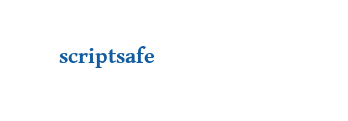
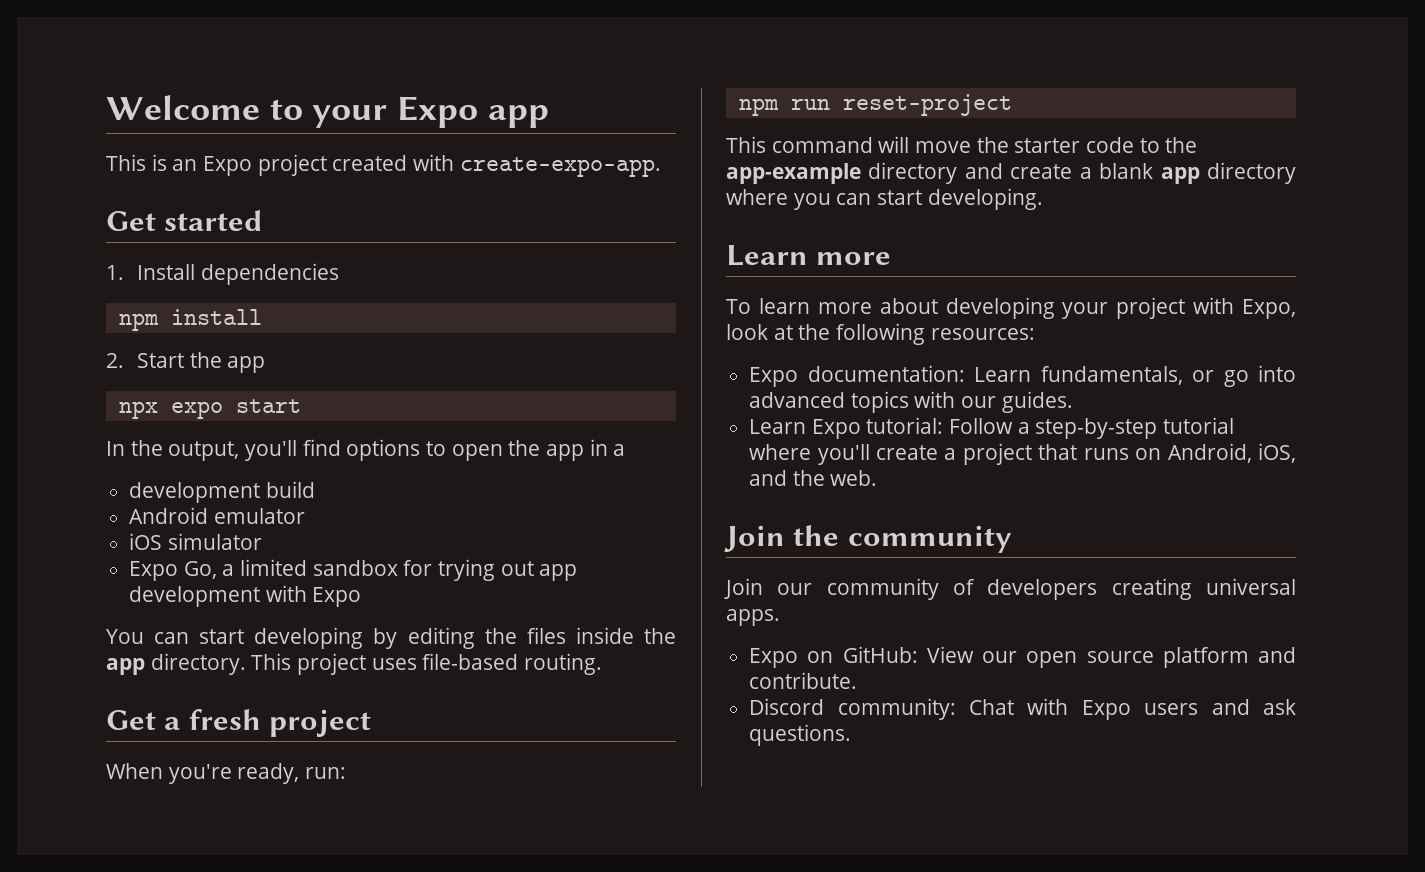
[59,46,155,68] scriptsafe -> [106,95,549,128] [106,154,661,177] [106,210,263,231] [106,263,339,285] [118,309,262,331] [106,352,266,373] [118,399,301,419] [106,439,626,461] [129,481,315,503] [129,507,305,524] [129,533,262,550] [129,559,578,581] [129,585,362,607] [106,627,676,649] [106,653,603,675] [106,709,372,737] [106,763,346,784] [738,94,1012,116] [726,136,1198,153] [726,162,1296,184] [726,188,1043,210] [726,245,892,266] [726,297,1296,319] [726,323,1035,345] [749,365,1296,387] [749,391,1073,413] [749,417,1235,439] [749,443,1296,465] [749,470,878,486] [724,525,1012,553] [724,578,1296,600] [726,609,780,626] [749,646,1296,668] [749,672,858,689] [749,698,1296,720] [749,724,852,746] Welcome to your Expo app // This is an Expo project created with create-expo-app. // Get started // 1. Install dependencies // npm install // 2. Start the app // npx expo start // In the output, you'll find options to open the app in a // development build // Android emulator // iOS simulator // Expo Go, a limited sandbox for trying out app development with Expo // You can start developing by editing the files inside the app directory. This project uses file-based routing. // Get a fresh project // When you're ready, run: // npm run reset-project // This command will move the starter code to the app-example directory and create a blank app directory where you can start developing. // Learn more // To learn more about developing your project with Expo, look at the following resources: // Expo documentation: Learn fundamentals, or go into advanced topics with our guides. // Learn Expo tutorial: Follow a step-by-step tutorial where you'll create a project that runs on Android, iOS, and the web. // Join the community // Join our community of developers creating universal apps. // Expo on GitHub: View our open source platform and contribute. // Discord community: Chat with Expo users and ask questions.

